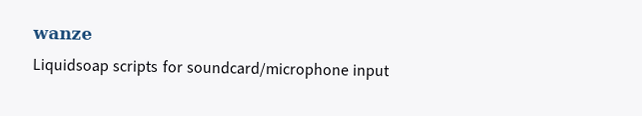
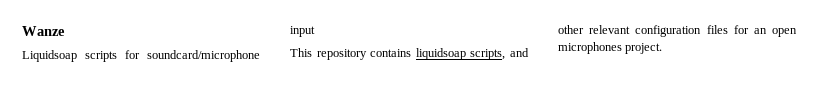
[32,29,93,40] wanze -> [22,26,65,36] Wanze
(391, 72) none -> [290,48,529,60] [558,25,797,37] [558,42,663,54] // This repository contains liquidsoap scripts, and other relevant configuration files for an open microphones project.

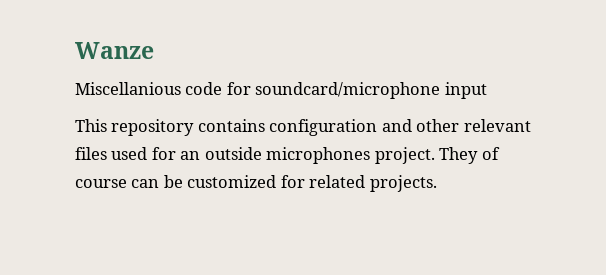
[22,50,117,62] Liquidsoap scripts -> [75,82,223,95] Miscellanious code
[415,48,506,60] liquidsoap scripts, -> [269,119,378,136] configuration
[635,25,728,37] configuration files -> [75,147,148,160] files used
[772,28,797,37] open -> [204,147,262,160] outside
(663, 48) none -> [439,147,500,164] [75,175,437,192] They of course can be customized for related projects.

